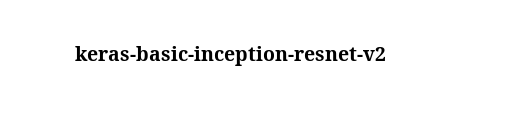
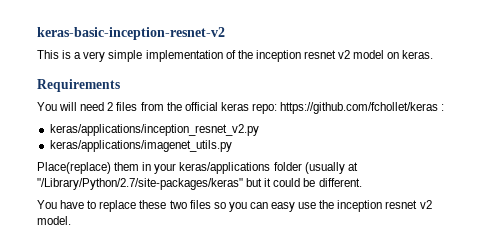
(386, 56) none -> [37,50,434,62] [37,79,120,92] [37,102,445,114] [49,124,259,136] [49,140,232,152] [37,162,358,174] [37,178,362,190] [37,200,432,212] [37,216,71,225] // This is a very simple implementation of the inception resnet v2 model on keras. // Requirements // You will need 2 files from the official keras repo: https://github.com/fchollet/keras : // keras/applications/inception_resnet_v2.py // keras/applications/imagenet_utils.py // Place(replace) them in your keras/applications folder (usually at "/Library/Python/2.7/site-packages/keras" but it could be different. // You have to replace these two files so you can easy use the inception resnet v2 model.

